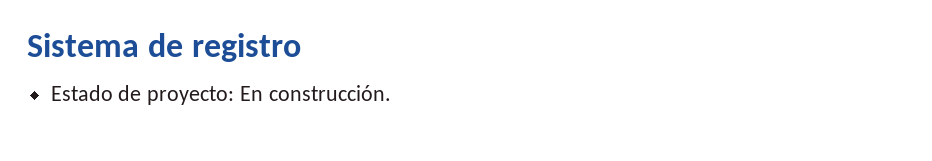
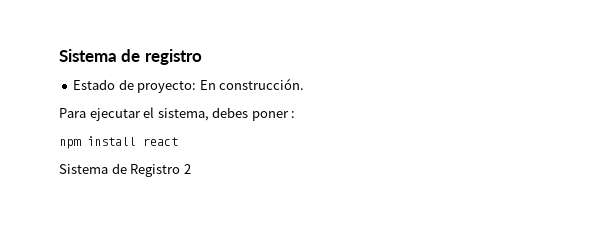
(391, 93) none -> [59,107,296,121] [59,136,178,149] [59,163,191,177] // Para ejecutar el sistema, debes poner : // npm install react // Sistema de Registro 2

